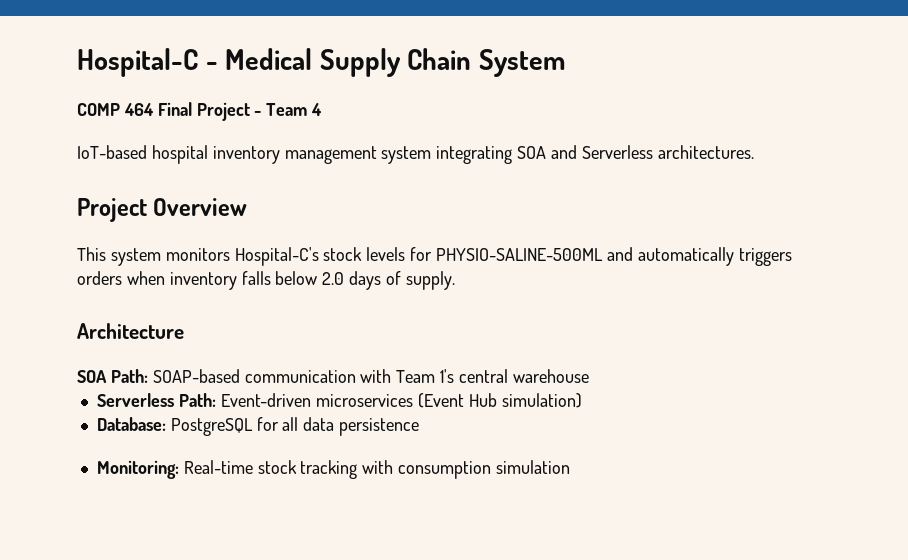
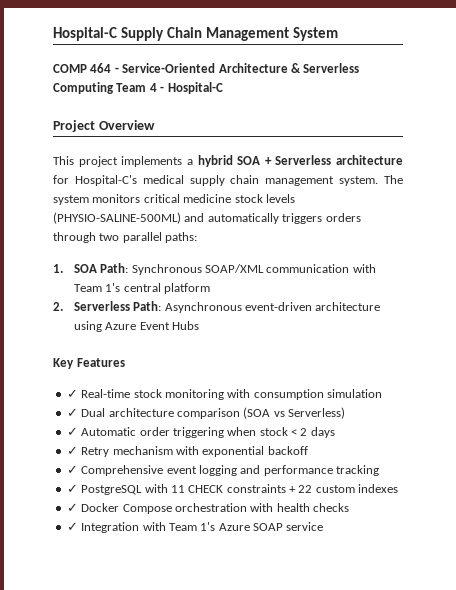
[77,48,313,77] Hospital-C - Medical -> [53,27,117,41] Hospital-C
(472, 59) none -> [205,27,289,41] Management
[157,102,323,121] [77,145,754,164] [77,198,248,222] [77,247,792,266] [77,271,455,290] [77,323,184,339] [77,369,240,383] Final Project - Team 4 // IoT-based hospital inventory management system integrating SOA and Serverless architectures. // Project Overview // This system monitors Hospital-C's stock levels for PHYSIO-SALINE-500ML and automatically triggers orders when inventory falls below 2.0 days of supply. // Architecture // SOA Path: SOAP-based -> [114,63,360,73] [53,82,223,94] [53,120,155,132] [53,155,403,167] [53,175,403,186] [53,194,295,205] [53,212,361,224] [53,232,198,243] [53,263,265,275] - Service-Oriented Architecture & Serverless Computing Team 4 - Hospital-C // Project Overview // This project implements a hybrid SOA + Serverless architecture for Hospital-C's medical supply chain management system. The system monitors critical medicine stock levels (PHYSIO-SALINE-500ML) and automatically triggers orders through two parallel paths: // 1. SOA Path: Synchronous SOAP/XML
[512,369,589,383] [96,393,582,408] [96,417,420,436] [96,460,179,479] warehouse // Serverless Path: Event-driven microservices (Event Hub simulation) // Database: PostgreSQL for all data persistence // Monitoring: -> [164,283,211,294] [53,301,381,313] [73,321,200,332] [53,358,125,369] [66,389,78,398] platform // 2. Serverless Path: Asynchronous event-driven architecture using Azure Event Hubs // Key Features // ✓
[300,460,358,479] tracking -> [164,389,224,400] monitoring
(570, 467) none -> [66,407,345,419] [66,427,335,438] [66,446,308,457] [66,465,379,476] [66,484,399,495] [66,503,349,514] [66,522,324,533] // ✓ Dual architecture comparison (SOA vs Serverless) // ✓ Automatic order triggering when stock < 2 days // ✓ Retry mechanism with exponential backoff // ✓ Comprehensive event logging and performance tracking // ✓ PostgreSQL with 11 CHECK constraints + 22 custom indexes // ✓ Docker Compose orchestration with health checks // ✓ Integration with Team 1's Azure SOAP service

